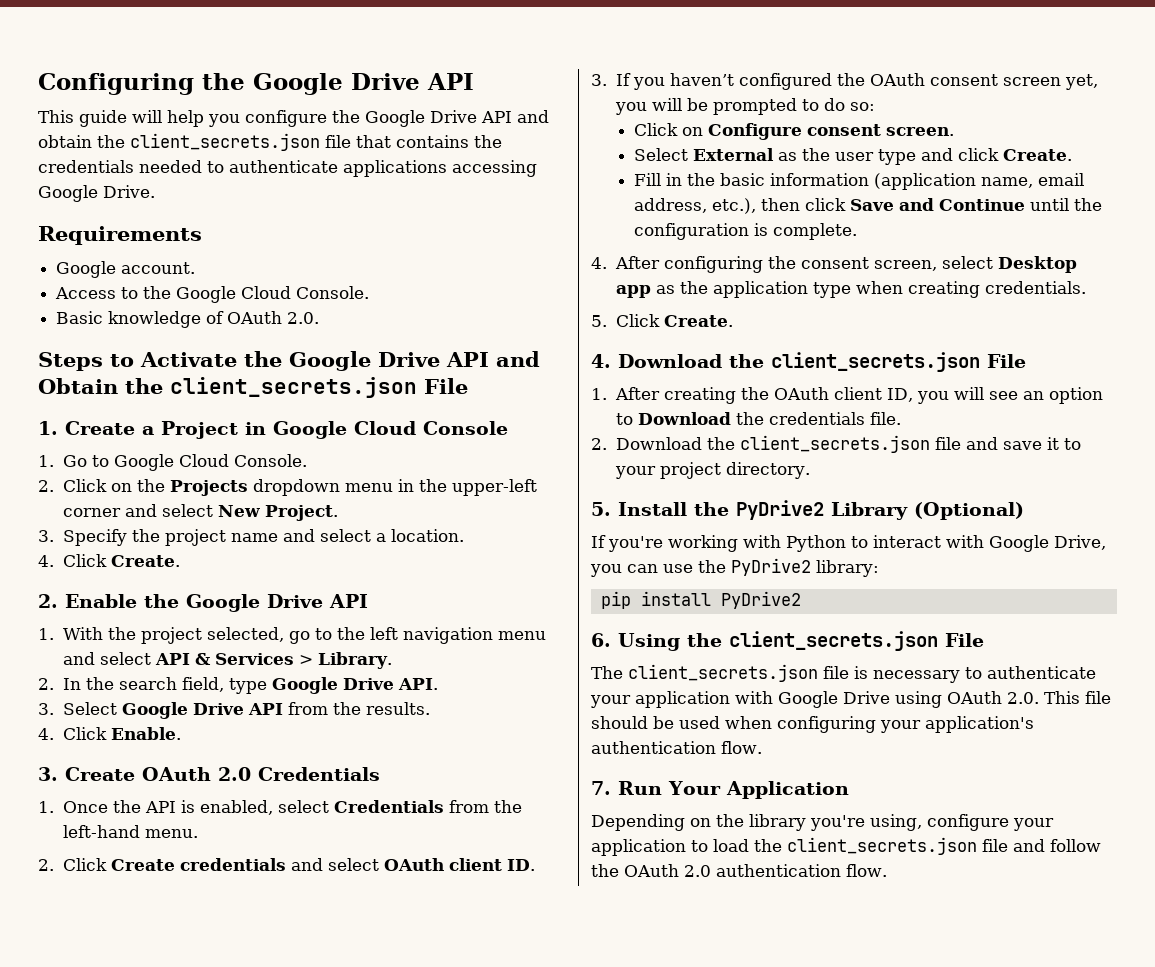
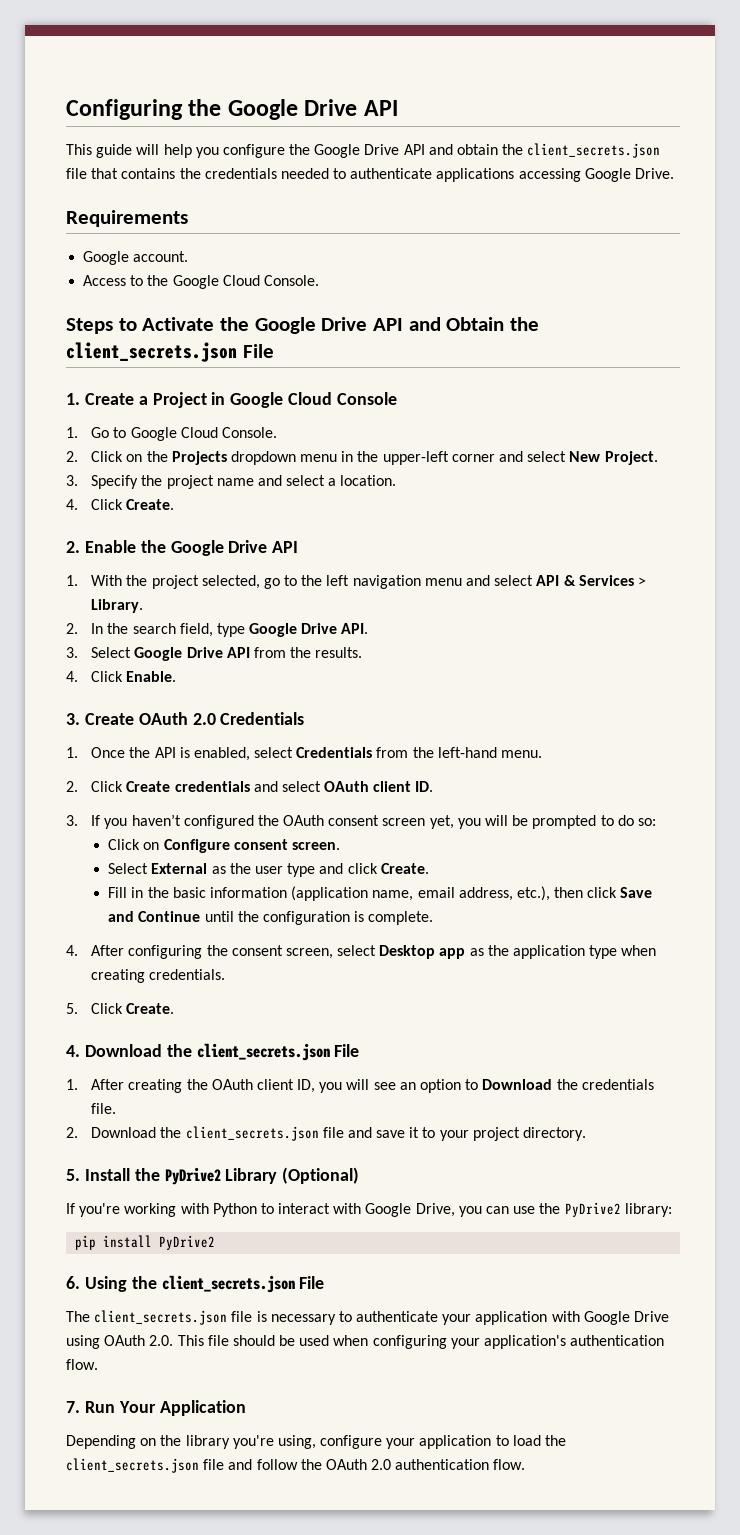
[56,311,320,328] // Basic knowledge of OAuth 2.0. -> (319, 280) none

